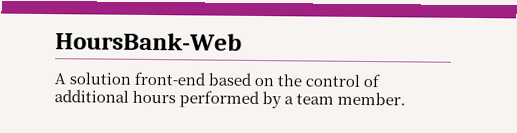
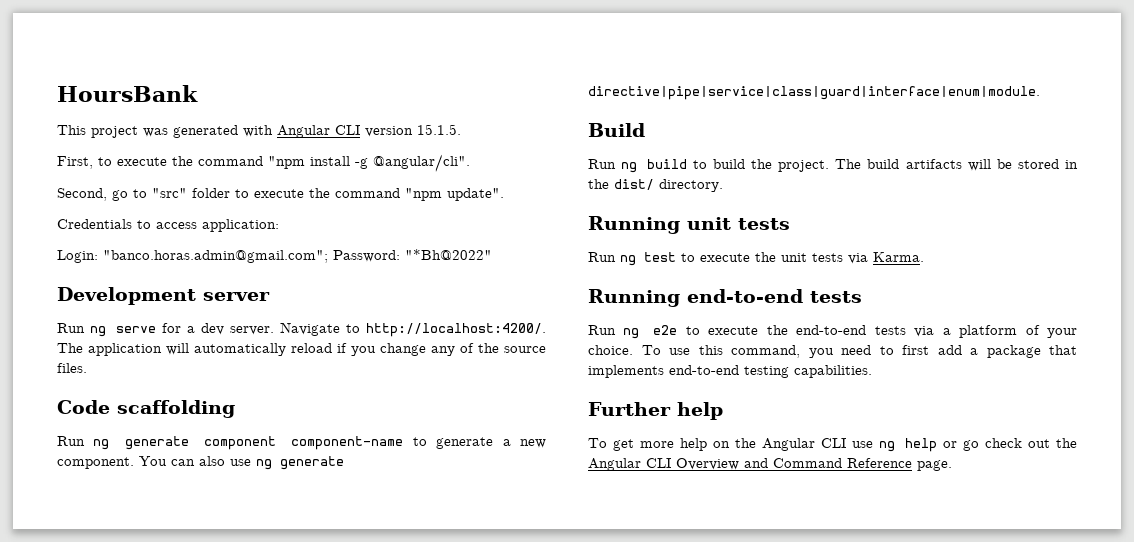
[55,32,242,51] [54,71,381,88] [54,89,407,109] HoursBank-Web // A solution front-end based on the control of additional hours performed by a team member. -> [57,85,198,102] [57,124,461,138] [57,154,470,172] [57,188,504,201] [57,219,279,232] [57,249,492,263] [57,287,270,305] [57,322,546,337] [57,343,546,356] [57,363,87,373] [57,400,235,418] [57,436,546,450] [57,456,344,470] [588,86,1040,100] [588,123,645,137] [588,159,1078,173] [588,179,723,192] [588,216,790,234] [588,252,924,266] [588,289,862,307] [588,325,1077,339] [588,345,1077,358] [588,365,872,378] [588,402,723,420] [588,438,1078,452] [588,458,952,471] HoursBank // This project was generated with Angular CLI version 15.1.5. // First, to execute the command "npm install -g @angular/cli". // Second, go to "src" folder to execute the command "npm update". // Credentials to access application: // Login: "banco.horas.admin@gmail.com"; Password: "*Bh@2022" // Development server // Run ng serve for a dev server. Navigate to http://localhost:4200/. The application will automatically reload if you change any of the source files. // Code scaffolding // Run ng generate component component-name to generate a new component. You can also use ng generate directive|pipe|service|class|guard|interface|enum|module. // Build // Run ng build to build the project. The build artifacts will be stored in the dist/ directory. // Running unit tests // Run ng test to execute the unit tests via Karma. // Running end-to-end tests // Run ng e2e to execute the end-to-end tests via a platform of your choice. To use this command, you need to first add a package that implements end-to-end testing capabilities. // Further help // To get more help on the Angular CLI use ng help or go check out the Angular CLI Overview and Command Reference page.

